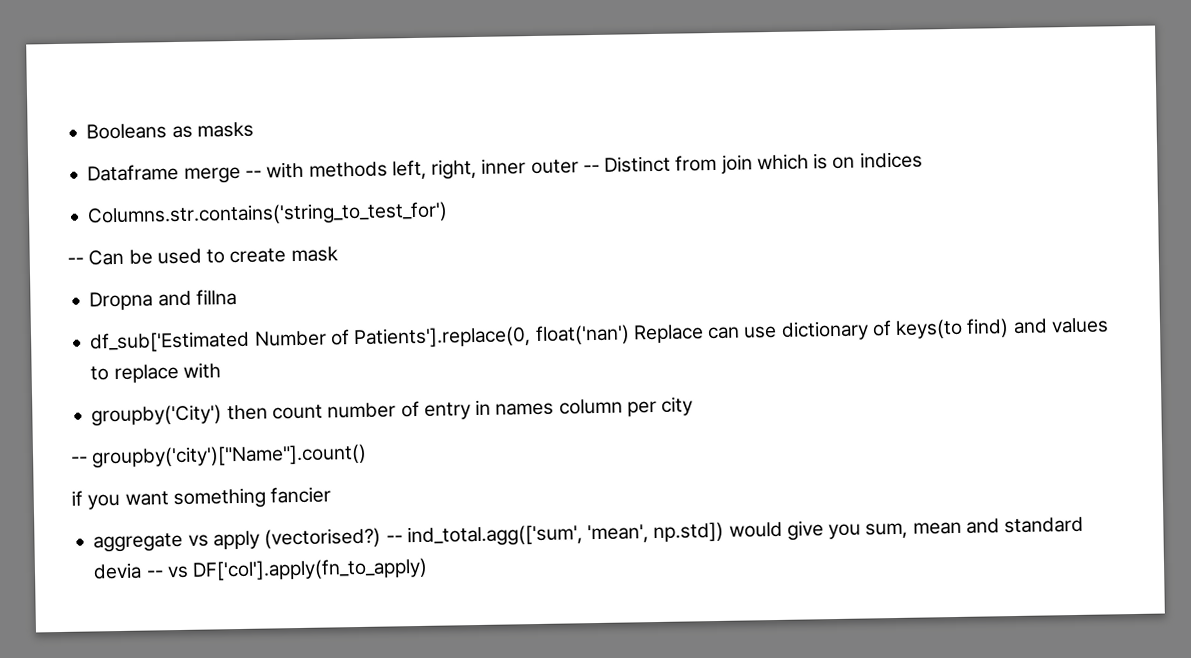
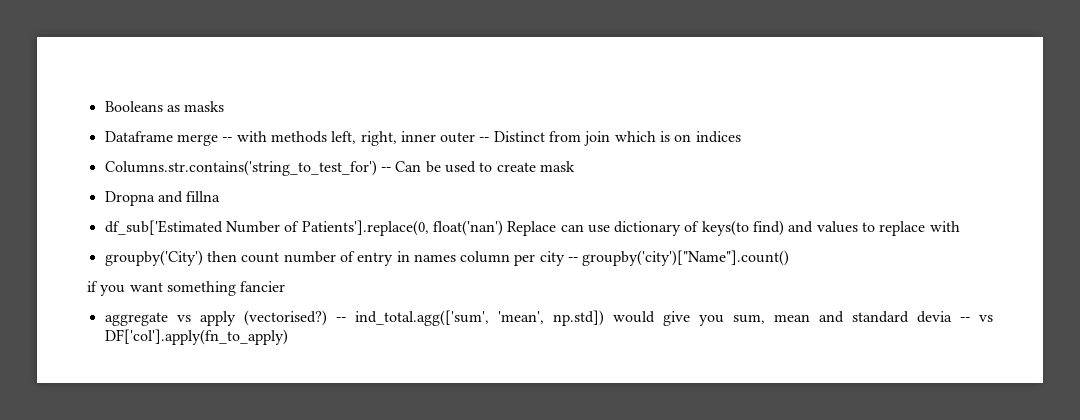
(449, 214) // -> (377, 168) none
(694, 406) // -> (565, 258) none

